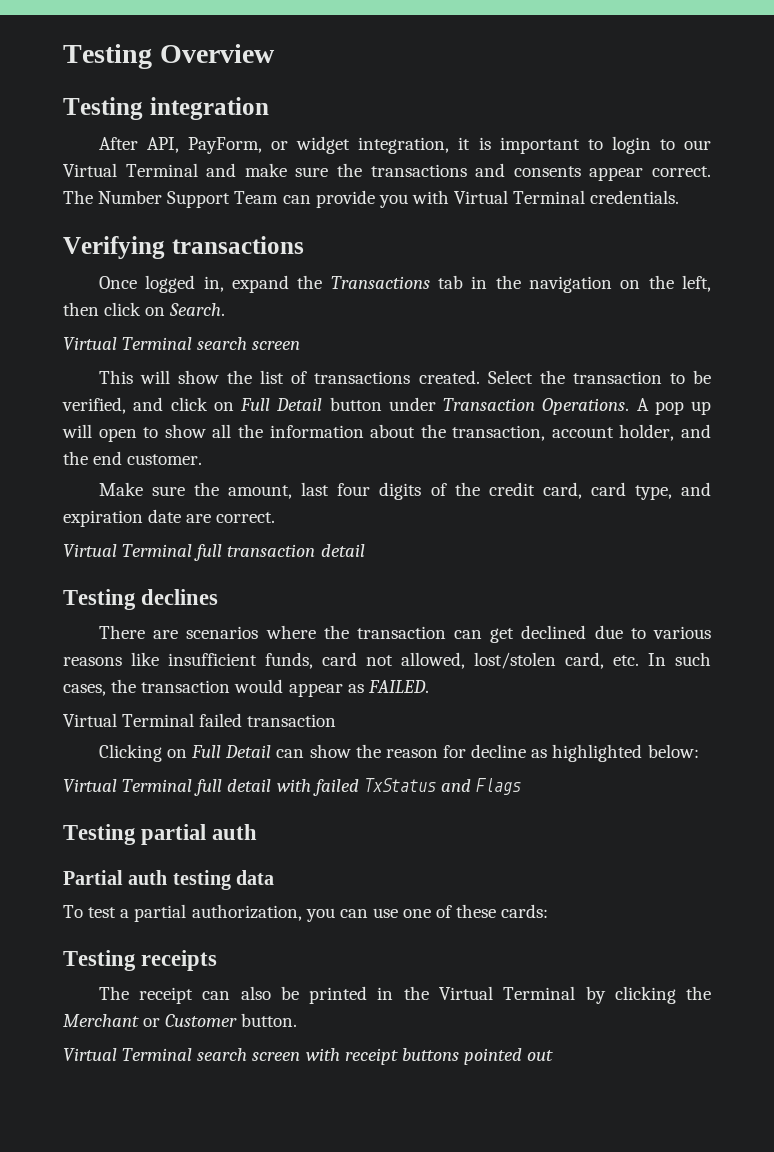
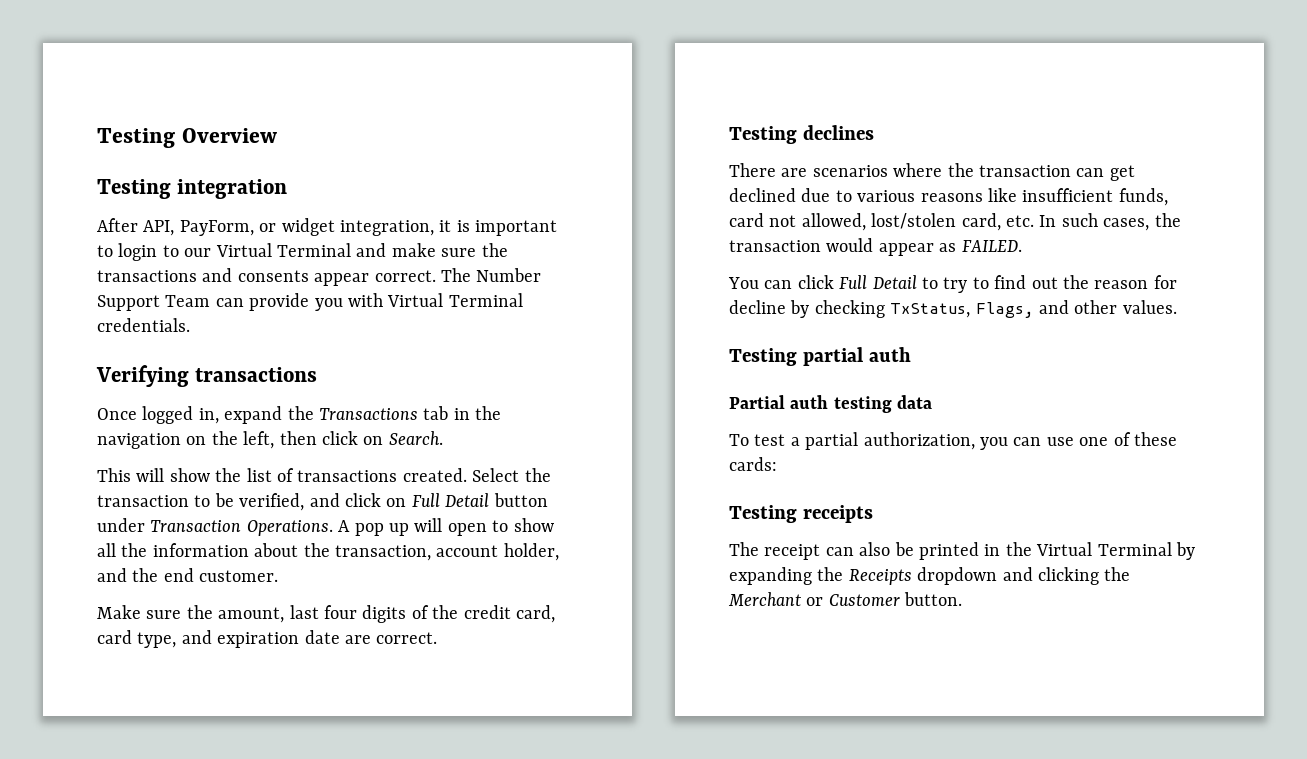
[63,337,301,350] // Virtual Terminal search screen -> (443, 438) none
[63,544,365,561] // Virtual Terminal full transaction detail -> (438, 638) none
[63,713,337,727] [98,744,699,762] [63,778,522,796] Virtual Terminal failed transaction // Clicking on Full Detail can show the reason for decline as highlighted below: // Virtual Terminal full detail with failed TxStatus and Flags -> [728,275,1177,293] [729,300,1177,318] You can click Full Detail to try to find out the reason for decline by checking TxStatus, Flags, and other values.
(606, 995) none -> [729,567,1033,585] expanding the Receipts dropdown and
[63,1048,554,1065] // Virtual Terminal search screen with receipt buttons pointed out -> (963, 599) none

